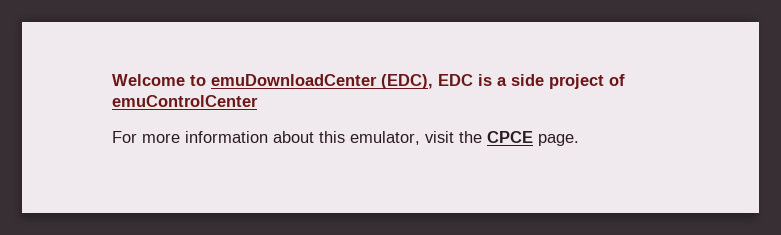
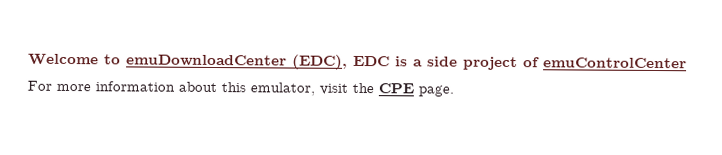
[487,131,533,143] CPCE -> [378,83,414,94] CPE

